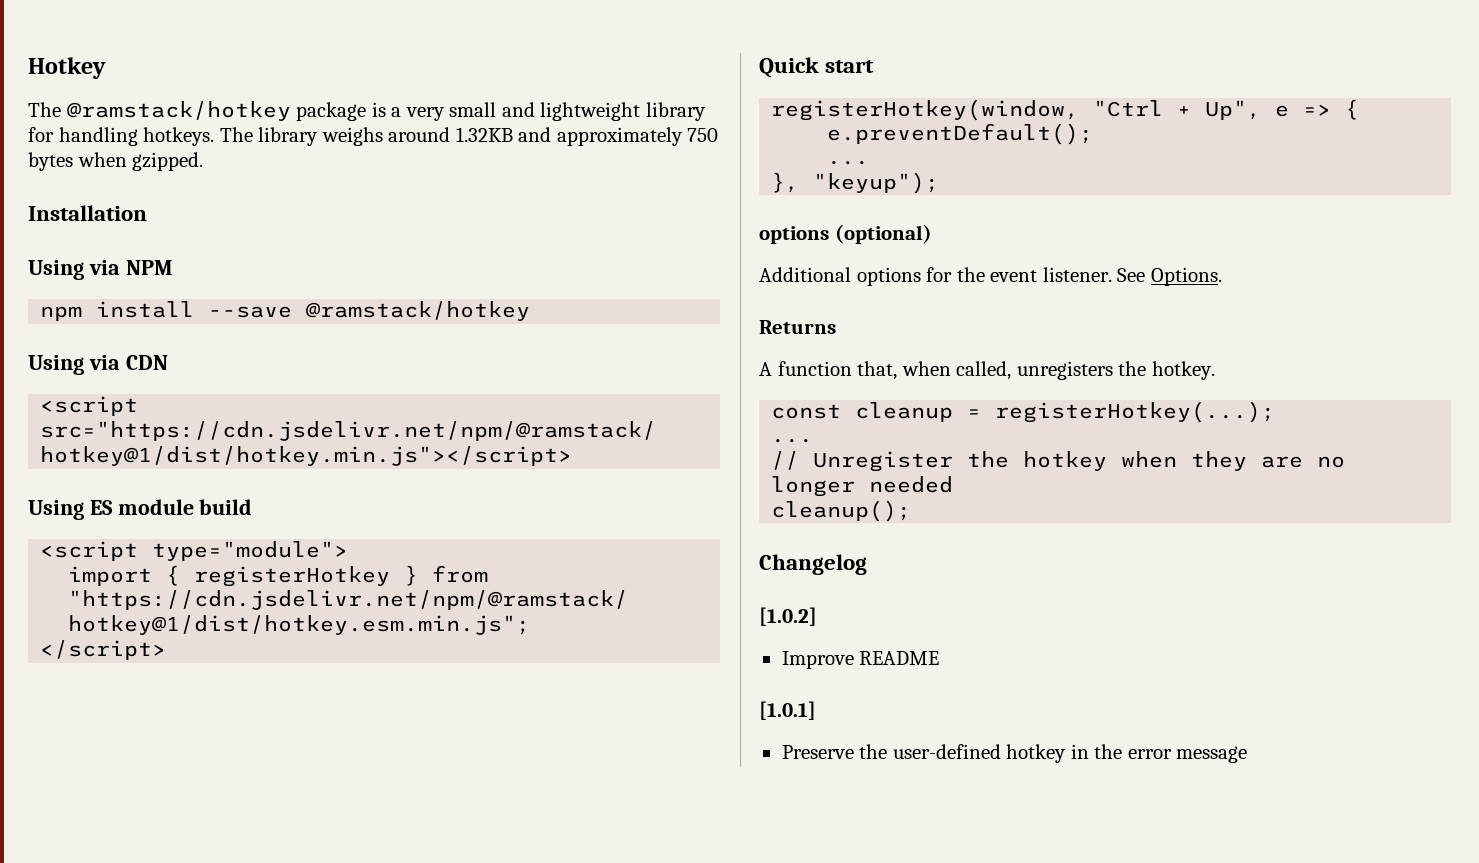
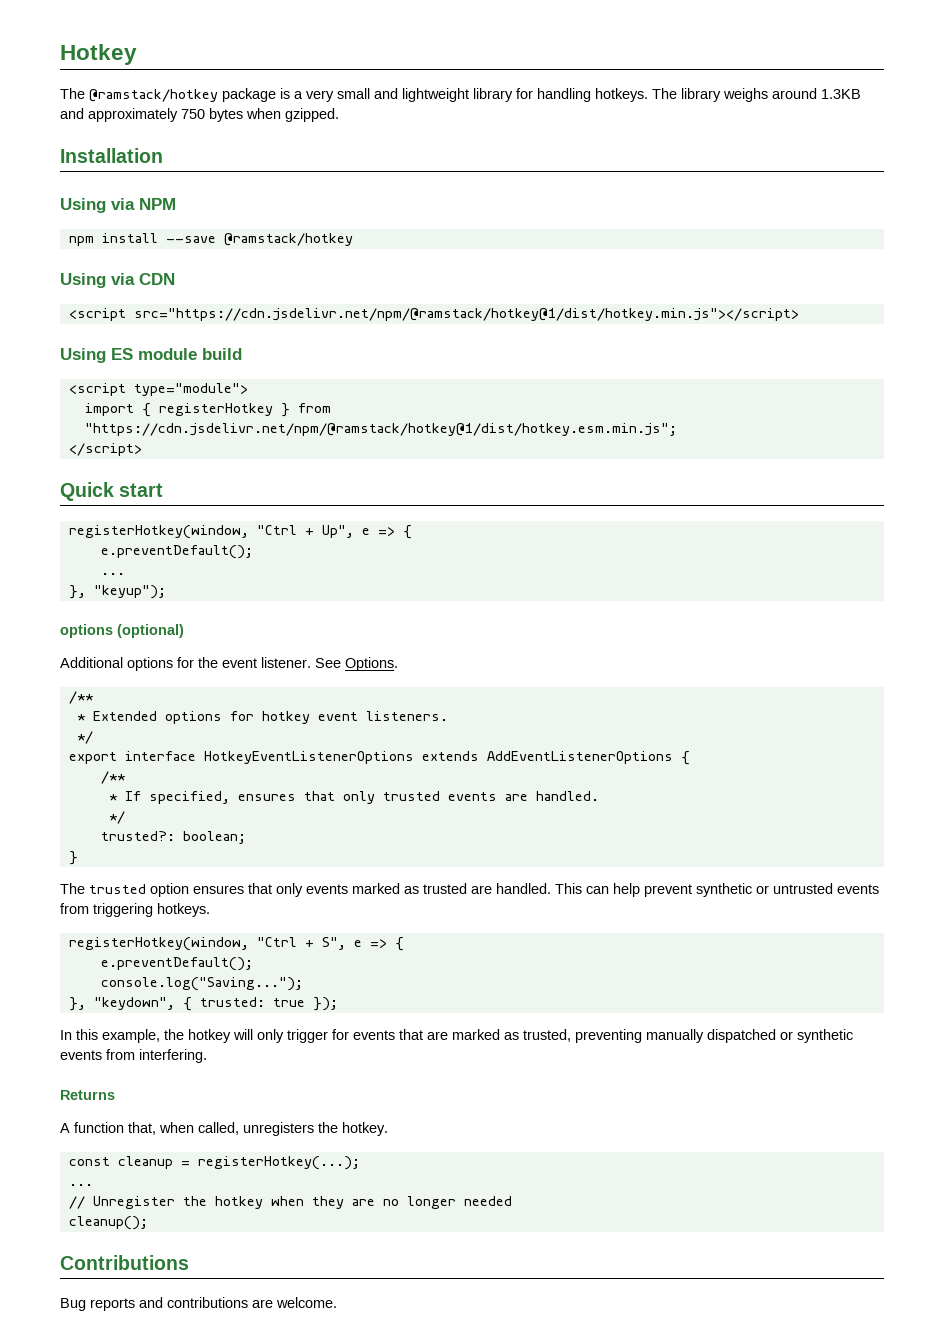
[455,127,513,142] 1.32KB -> [821,89,861,99] 1.3KB
(1222, 276) none -> [68,691,93,704] [76,711,448,724] [76,731,93,744] [68,751,690,765] [100,771,125,784] [108,791,599,804] [108,811,125,824] [100,831,246,844] [68,851,78,865] [60,883,879,897] [60,903,210,917] [68,937,404,951] [100,957,253,971] [100,977,303,991] [68,997,338,1011] [60,1029,853,1043] [60,1049,207,1063] // /** // * Extended options for hotkey event listeners. // */ // export interface HotkeyEventListenerOptions extends AddEventListenerOptions { // /** // * If specified, ensures that only trusted events are handled. // */ // trusted?: boolean; // } // The trusted option ensures that only events marked as trusted are handled. This can help prevent synthetic or untrusted events from triggering hotkeys. // registerHotkey(window, "Ctrl + S", e => { // e.preventDefault(); // console.log("Saving..."); // }, "keydown", { trusted: true }); // In this example, the hotkey will only trigger for events that are marked as trusted, preventing manually dispatched or synthetic events from interfering.
[759,554,867,575] [759,607,817,626] [781,651,940,669] [759,701,816,720] [781,744,1248,763] Changelog // [1.0.2] // Improve README // [1.0.1] // Preserve the user-defined hotkey in the error message -> [60,1255,189,1270] [60,1297,337,1311] Contributions // Bug reports and contributions are welcome.

